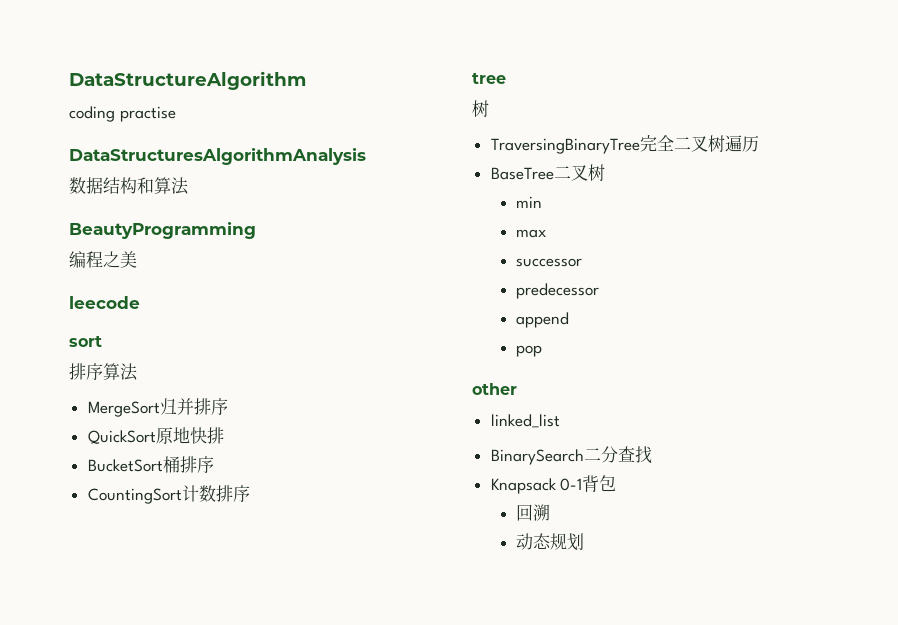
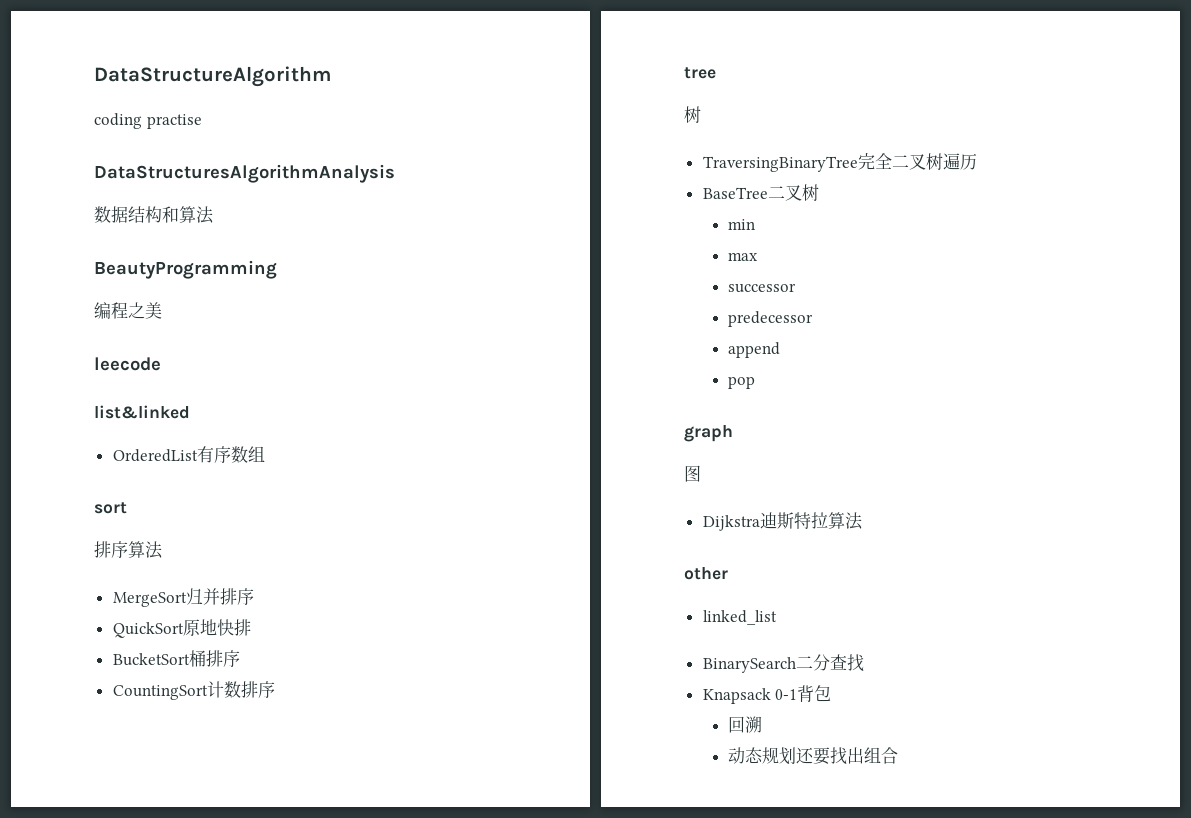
(140, 302) none -> [94,405,190,419] [112,446,265,463] // list&linked // OrderedList有序数组
(543, 351) none -> [684,425,733,442] [684,465,701,482] [702,512,863,531] // graph // 图 // Dijkstra迪斯特拉算法
(585, 542) none -> [796,747,899,765] 还要找出组合

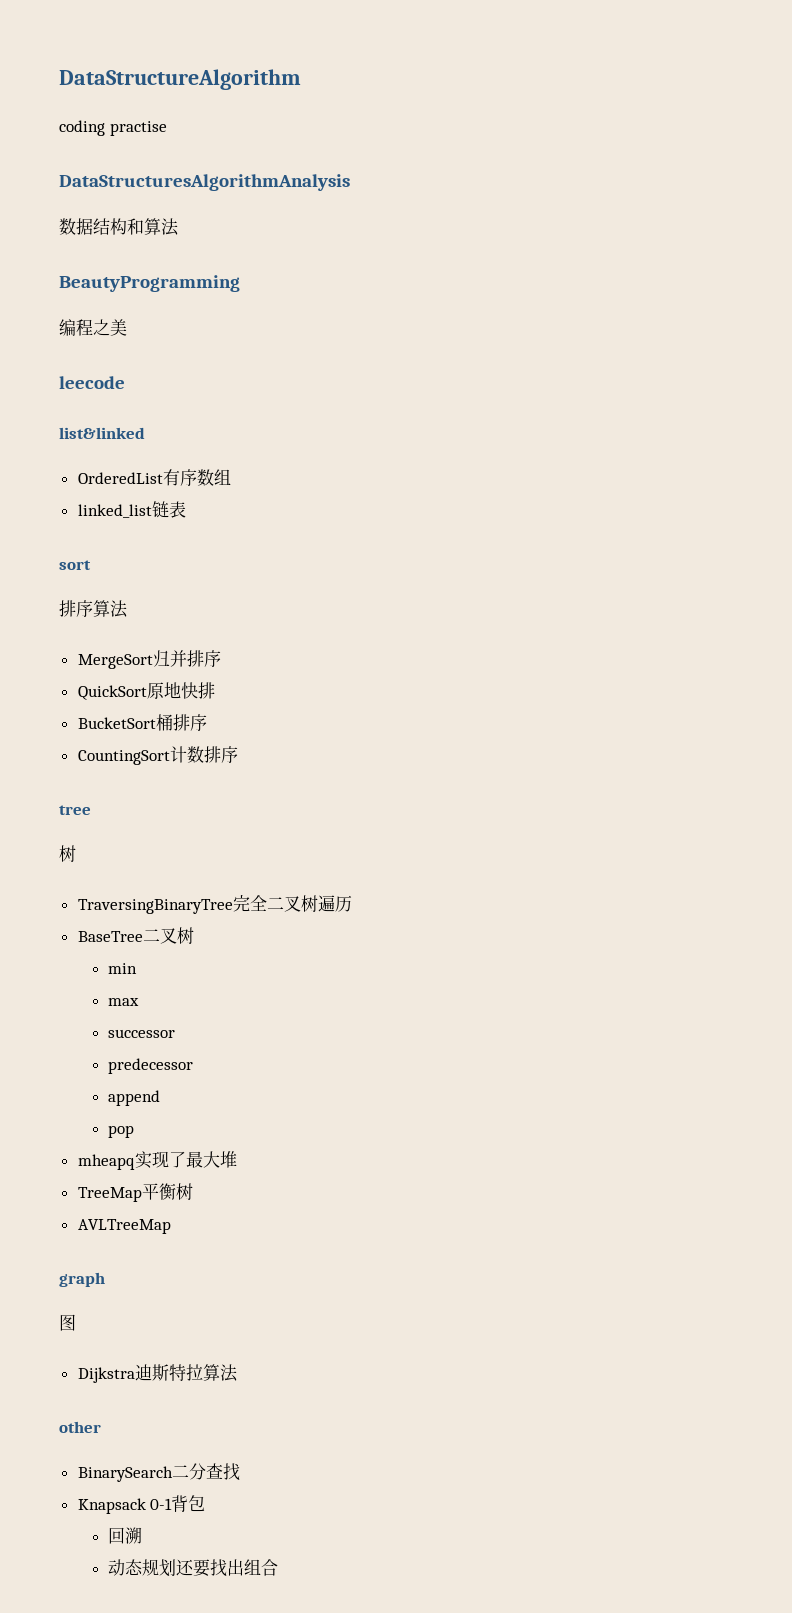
(265, 454) none -> [77,501,186,518] // linked_list链表
(756, 382) none -> [77,1151,237,1170] [77,1183,193,1202] [77,1219,171,1234] // mheapq实现了最大堆 // TreeMap平衡树 // AVLTreeMap
[702,610,777,625] // linked_list -> (101, 1427) none

